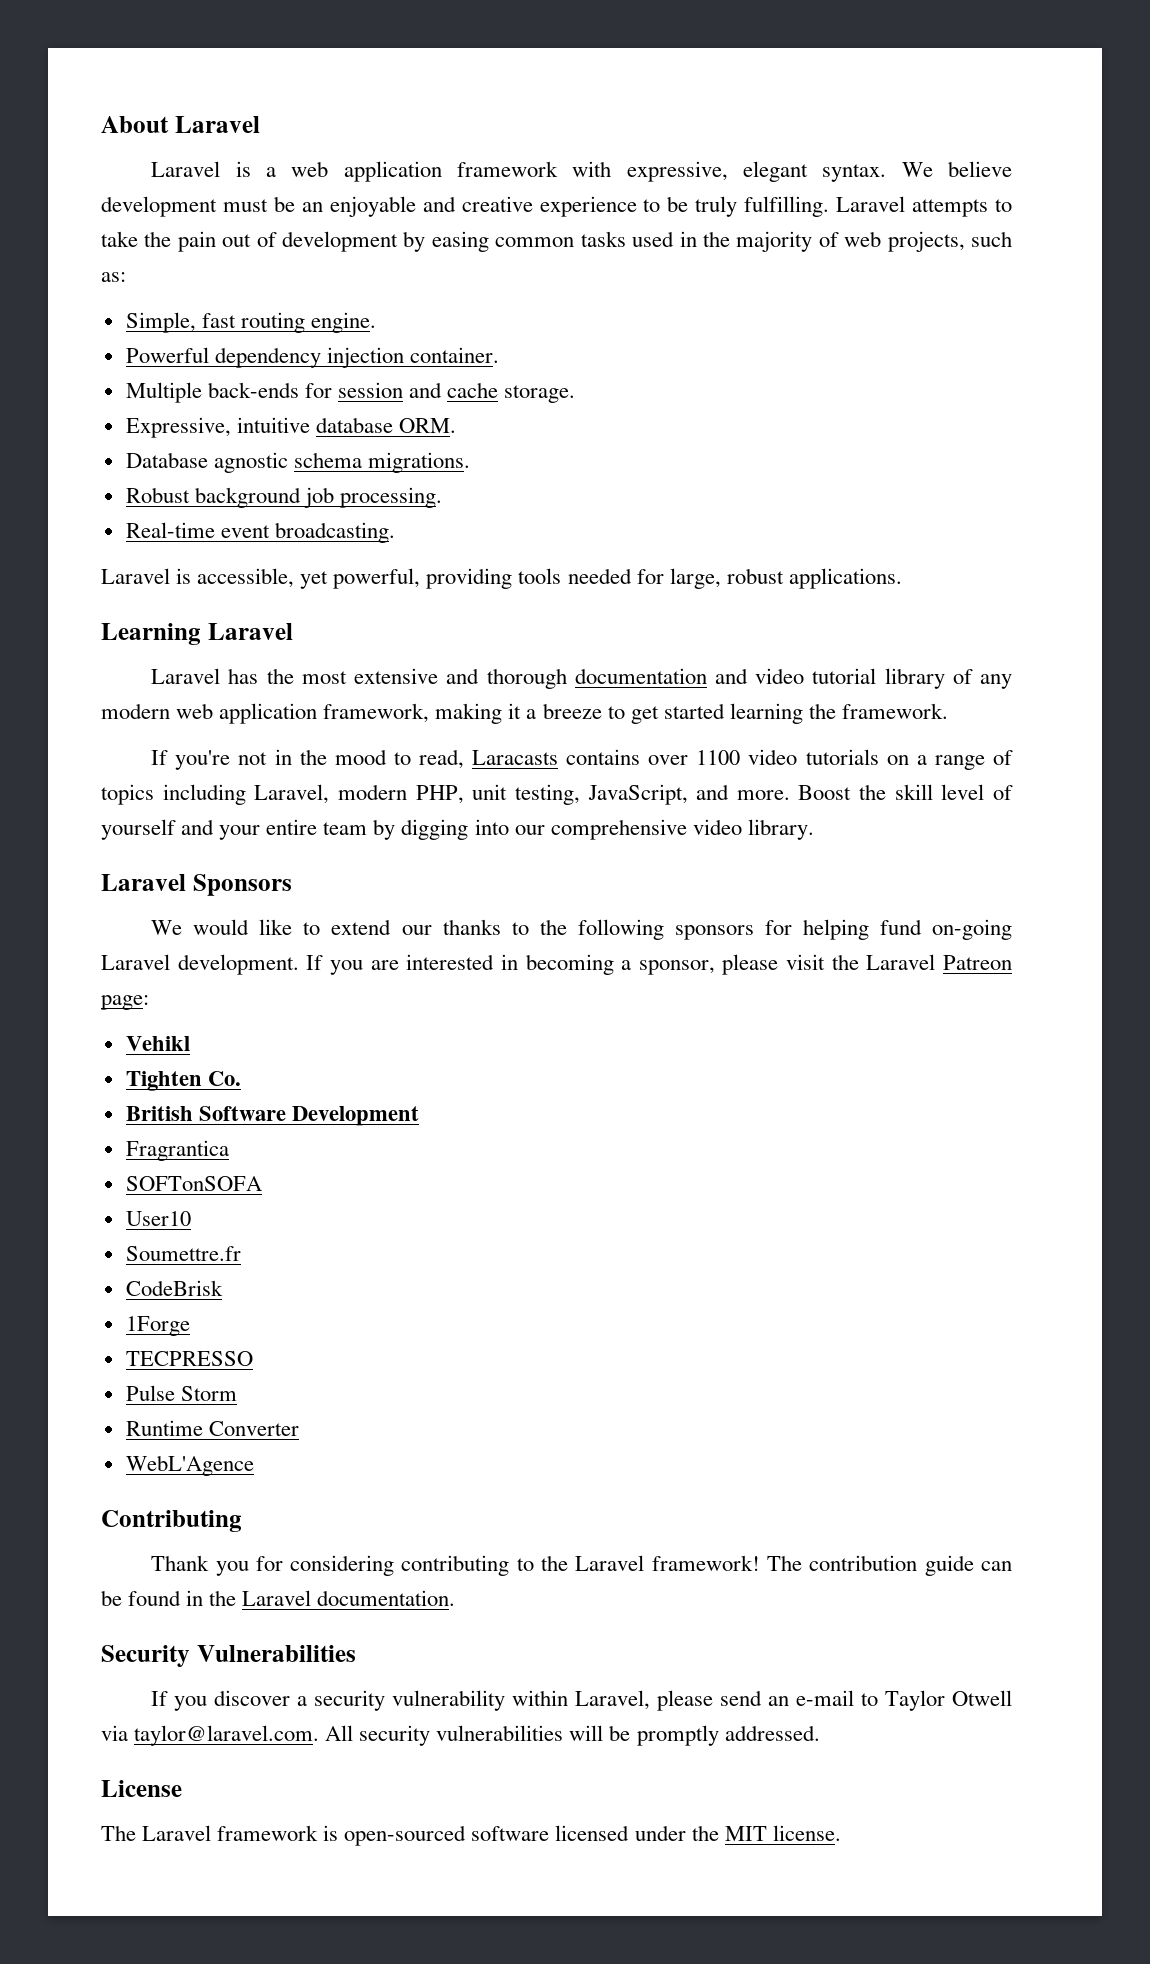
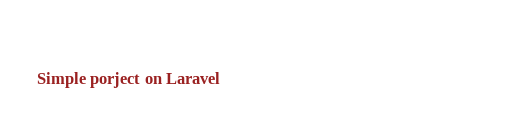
[101,116,260,133] [151,161,1013,182] [101,196,1013,217] [101,231,1012,252] [101,272,126,282] [125,312,376,333] [125,347,499,368] [125,382,576,403] [125,417,456,438] [125,452,470,473] [125,487,442,508] [125,522,395,543] [101,568,902,589] [101,623,293,645] [151,668,1012,689] [101,703,948,724] [151,749,1014,770] [101,784,1013,805] [101,819,814,840] [101,874,292,896] [151,919,1012,940] [101,954,1012,975] [101,995,149,1010] [125,1036,190,1051] [125,1071,241,1091] [125,1106,419,1126] [125,1140,229,1161] [125,1176,262,1191] [125,1211,191,1226] [125,1246,241,1261] [125,1280,223,1296] [125,1316,190,1336] [125,1351,253,1366] [125,1385,237,1401] [125,1420,299,1436] [125,1455,254,1476] [101,1510,242,1532] [151,1555,1013,1576] [101,1590,456,1606] [101,1645,356,1667] [151,1690,1012,1711] [101,1725,820,1746] [101,1780,182,1797] [101,1825,841,1846] About Laravel // Laravel is a web application framework with expressive, elegant syntax. We believe development must be an enjoyable and creative experience to be truly fulfilling. Laravel attempts to take the pain out of development by easing common tasks used in the majority of web projects, such as: // Simple, fast routing engine. // Powerful dependency injection container. // Multiple back-ends for session and cache storage. // Expressive, intuitive database ORM. // Database agnostic schema migrations. // Robust background job processing. // Real-time event broadcasting. // Laravel is accessible, yet powerful, providing tools needed for large, robust applications. // Learning Laravel // Laravel has the most extensive and thorough documentation and video tutorial library of any modern web application framework, making it a breeze to get started learning the framework. // If you're not in the mood to read, Laracasts contains over 1100 video tutorials on a range of topics including Laravel, modern PHP, unit testing, JavaScript, and more. Boost the skill level of yourself and your entire team by digging into our comprehensive video library. // Laravel Sponsors // We would like to extend our thanks to the following sponsors for helping fund on-going Laravel development. If you are interested in becoming a sponsor, please visit the Laravel Patreon page: // Vehikl // Tighten Co. // British Software Development // Fragrantica // SOFTonSOFA // User10 // Soumettre.fr // CodeBrisk // 1Forge // TECPRESSO // Pulse Storm // Runtime Converter // WebL'Agence // Contributing // Thank you for considering contributing to the Laravel framework! The contribution guide can be found in the Laravel documentation. // Security Vulnerabilities // If you discover a security vulnerability within Laravel, please send an e-mail to Taylor Otwell via taylor@laravel.com. All security vulnerabilities will be promptly addressed. // License // The Laravel framework is open-sourced software licensed under the MIT license. -> [37,72,221,88] Simple porject on Laravel

